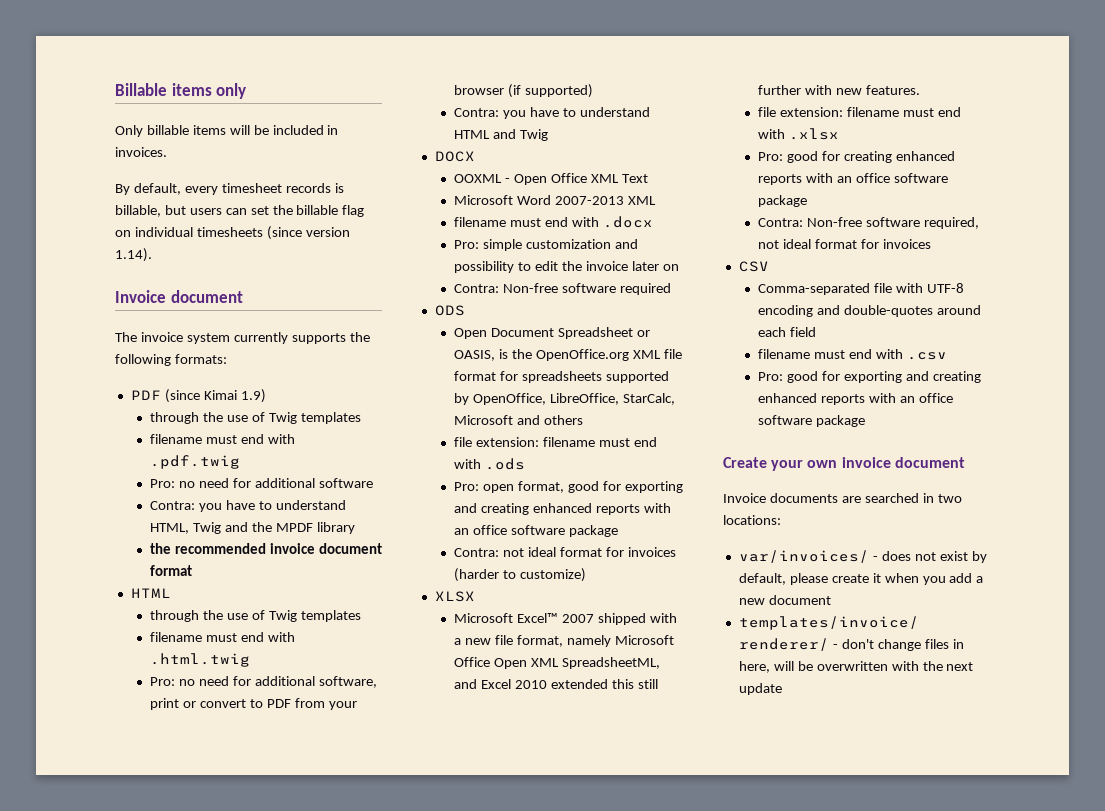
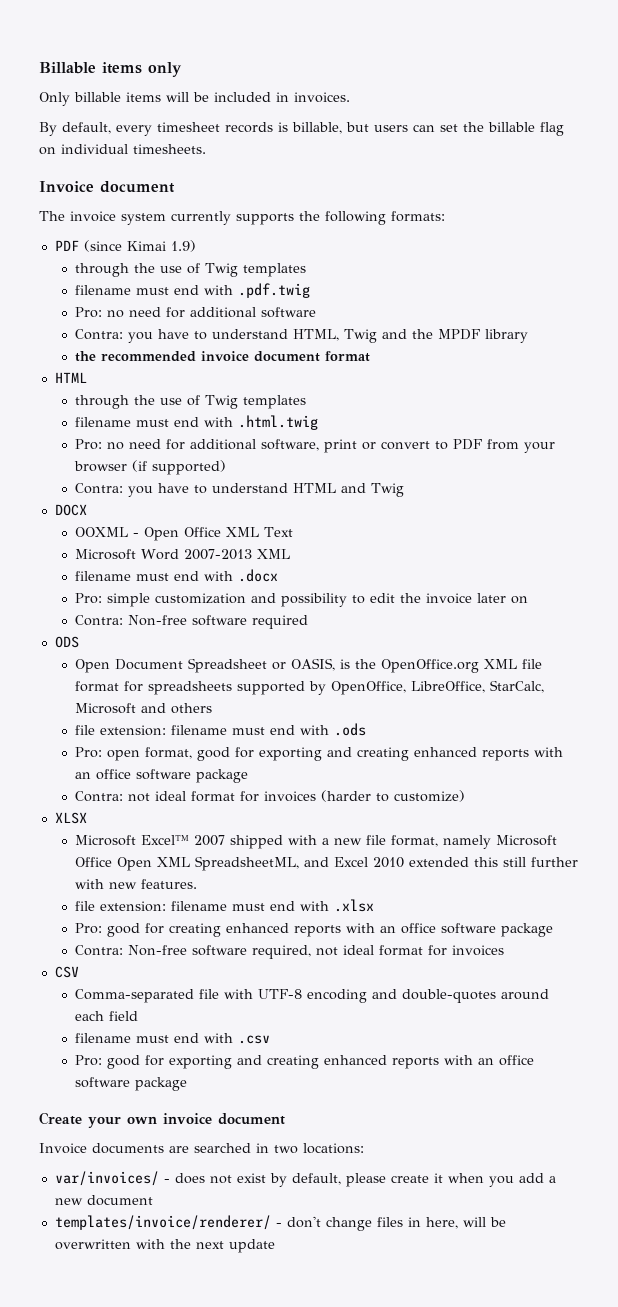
[196,226,350,240] [115,248,152,262] timesheets (since version 1.14). -> [133,144,206,154] timesheets.

